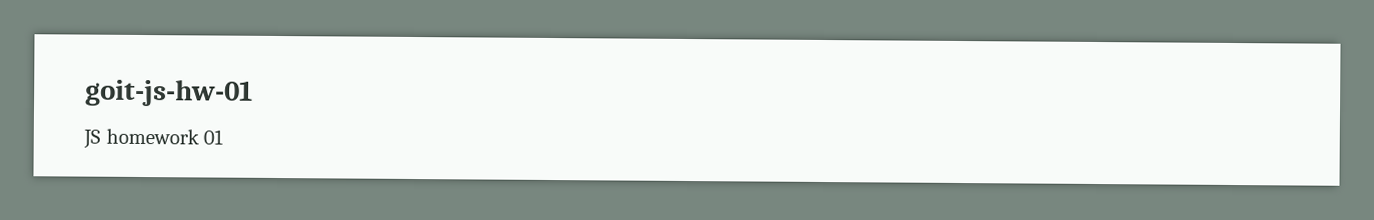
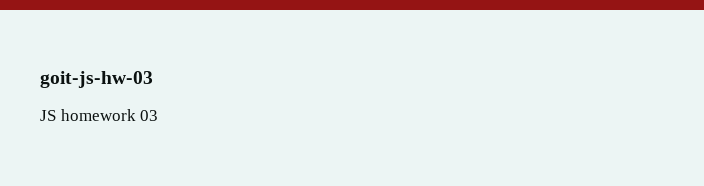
[85,78,253,107] goit-js-hw-01 -> [40,71,153,88] goit-js-hw-03
[203,129,224,145] 01 -> [140,110,159,121] 03

